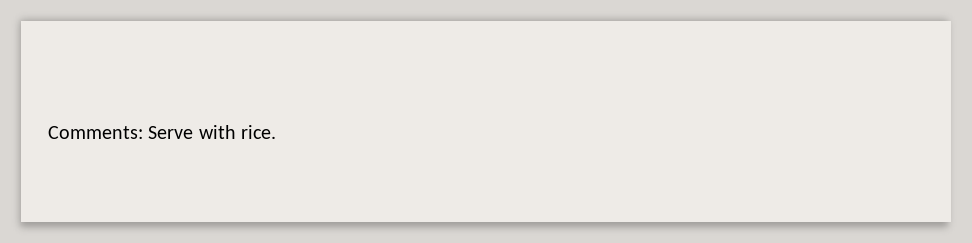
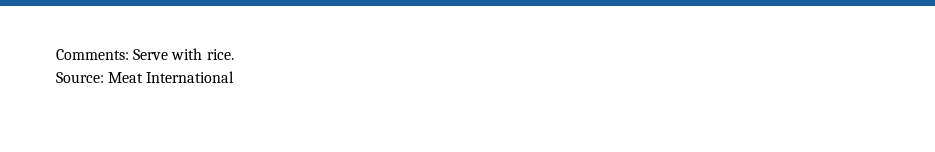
(277, 132) none -> [56,71,235,83] // Source: Meat International

